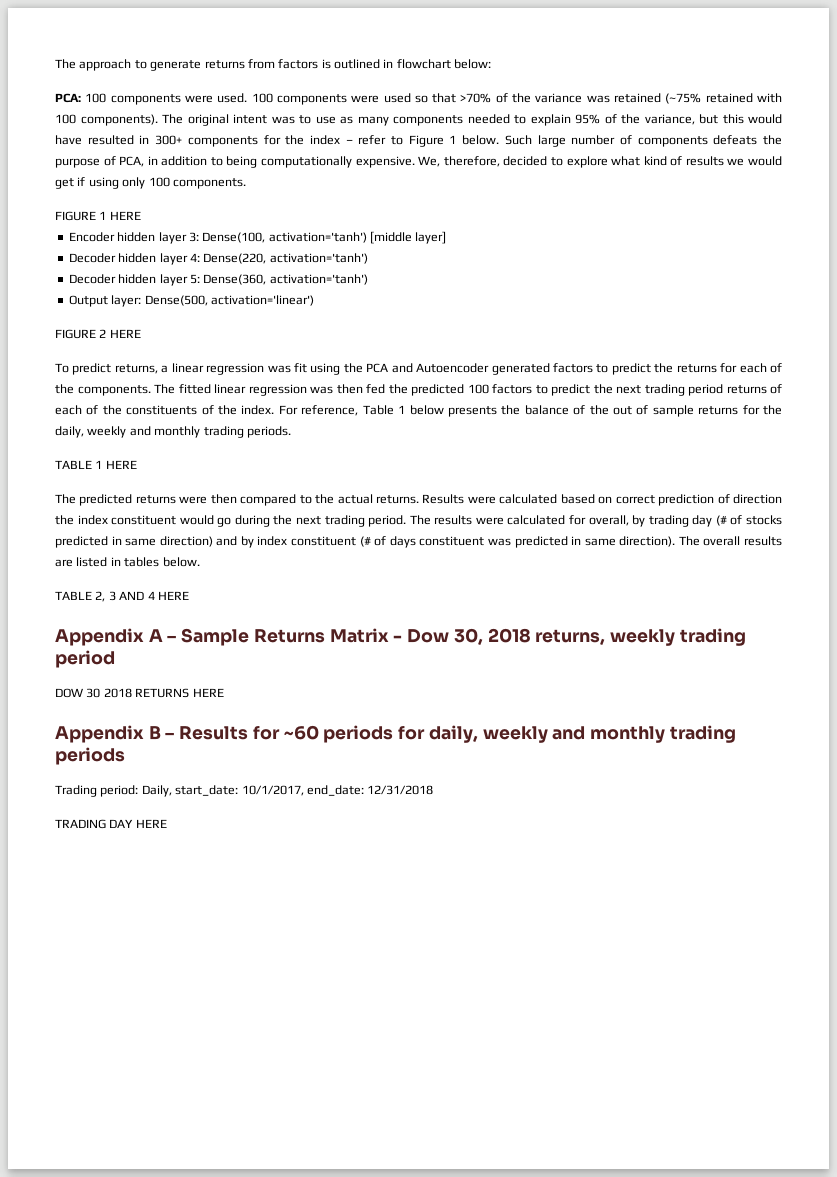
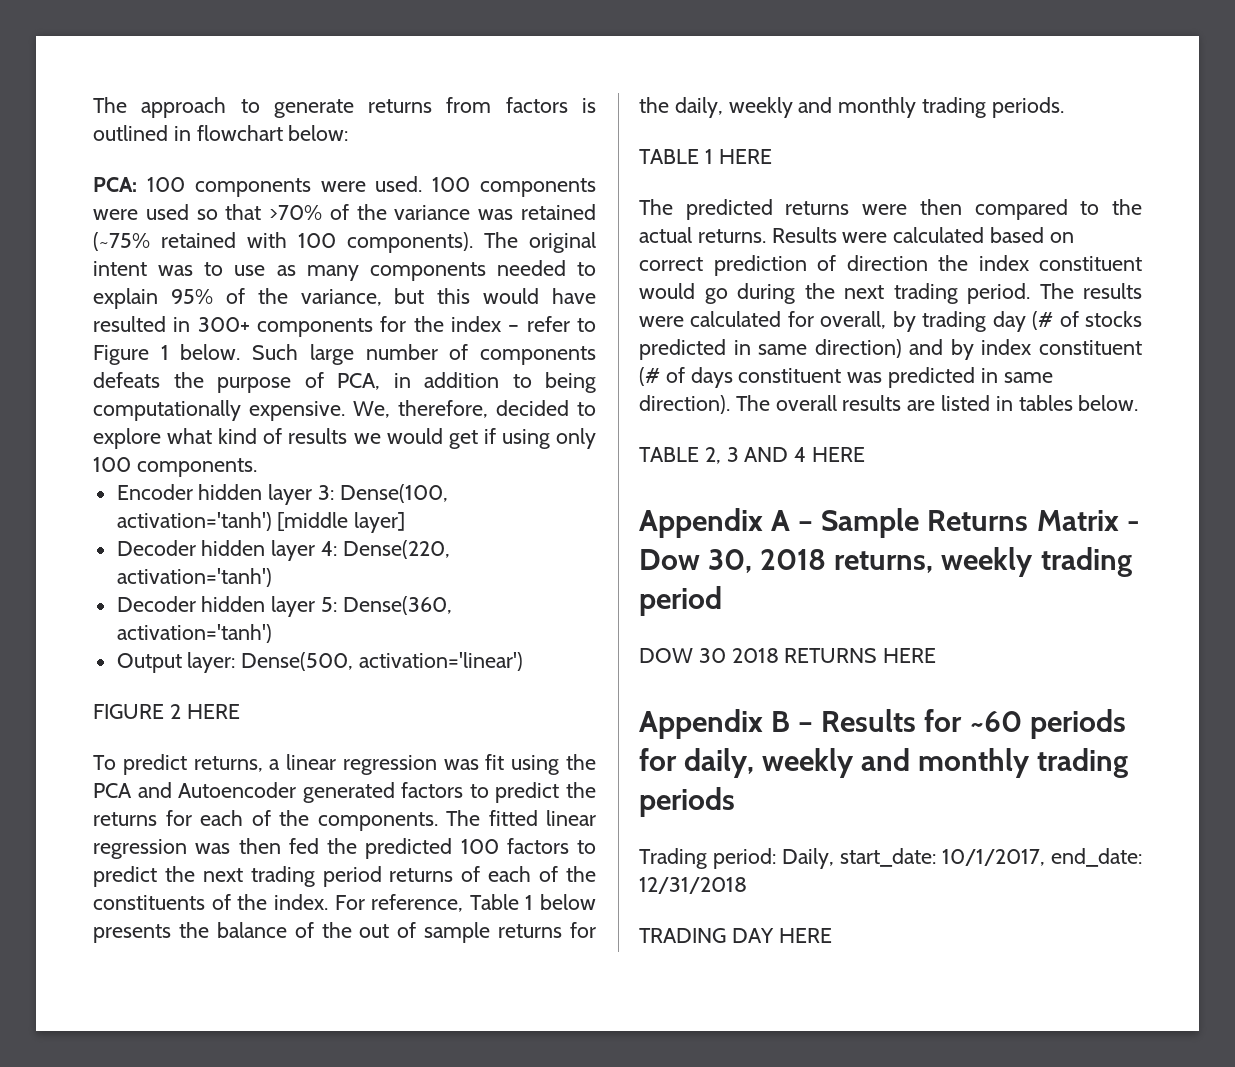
[55,211,141,221] // FIGURE 1 HERE -> (257, 467) none

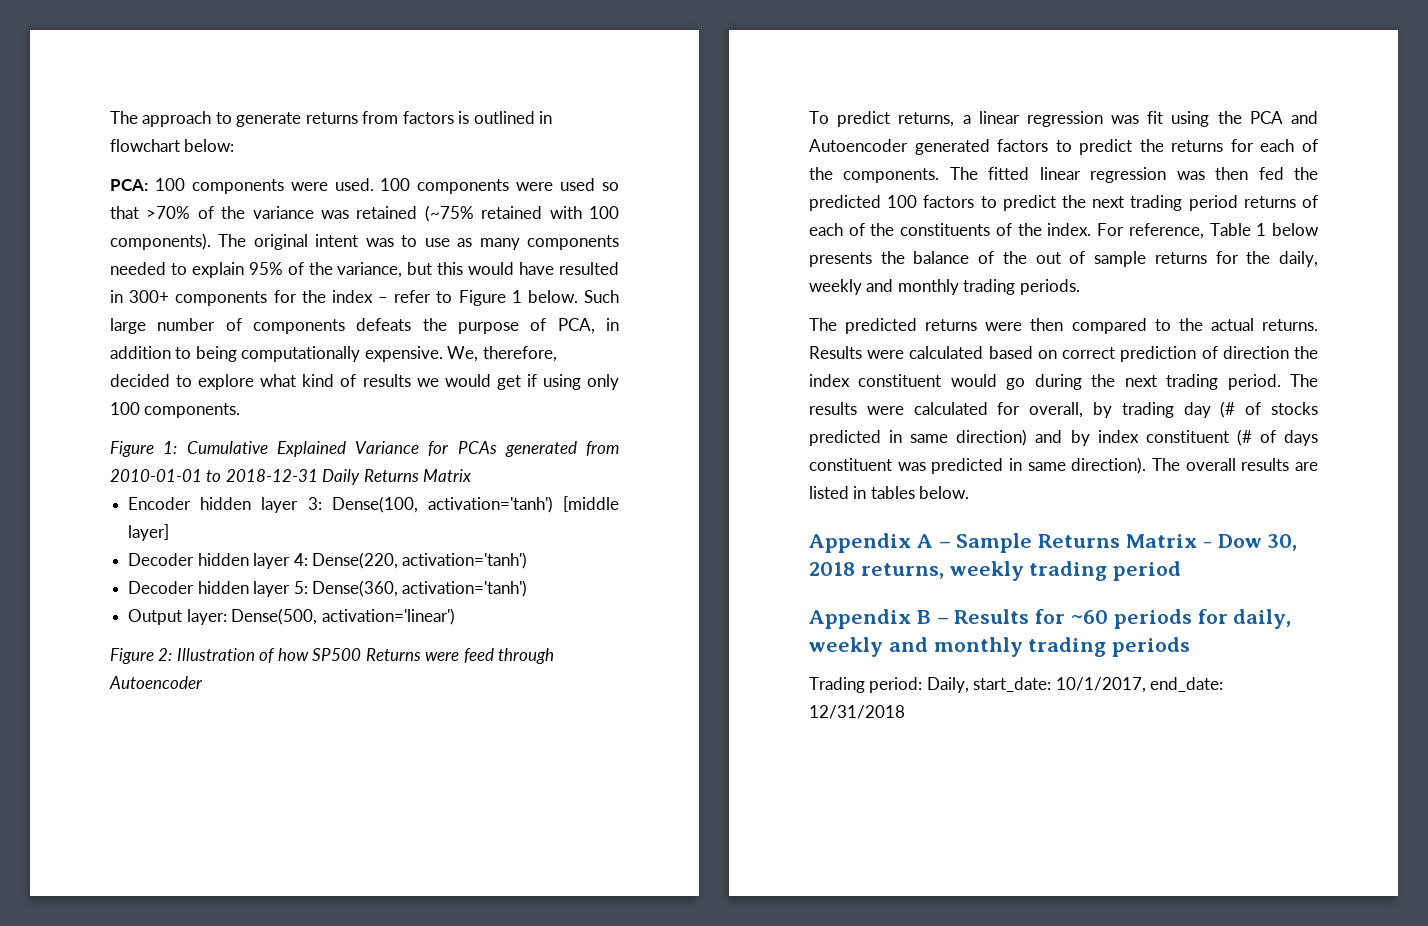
(257, 467) none -> [110,441,619,457] [110,469,472,485] // Figure 1: Cumulative Explained Variance for PCAs generated from 2010-01-01 to 2018-12-31 Daily Returns Matrix
[93,704,240,719] FIGURE 2 HERE -> [110,648,555,664] [109,676,203,689] Figure 2: Illustration of how SP500 Returns were feed through Autoencoder
[639,149,772,164] // TABLE 1 HERE -> (1080, 287) none
[639,447,866,464] // TABLE 2, 3 AND 4 HERE -> (970, 492) none
[639,648,937,663] // DOW 30 2018 RETURNS HERE -> (1182, 571) none
[639,928,832,943] // TRADING DAY HERE -> (905, 712) none

